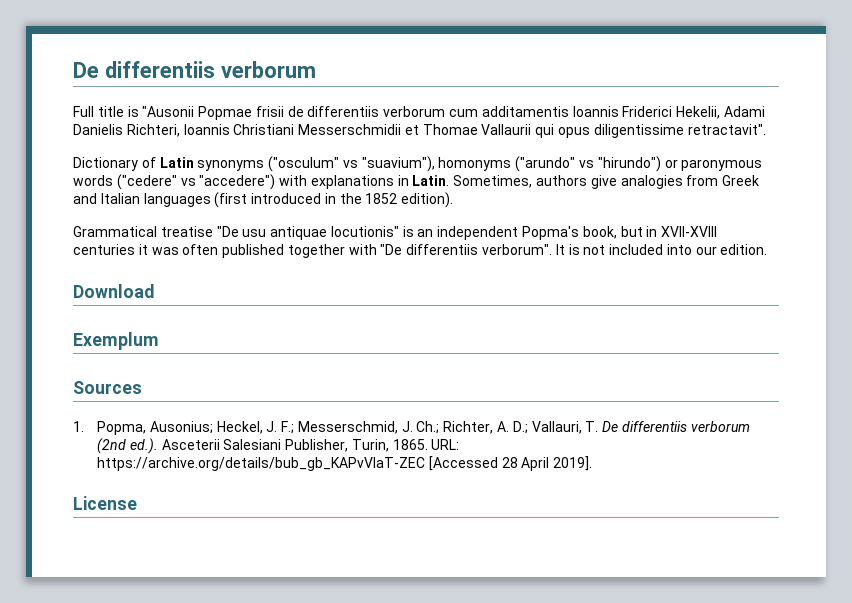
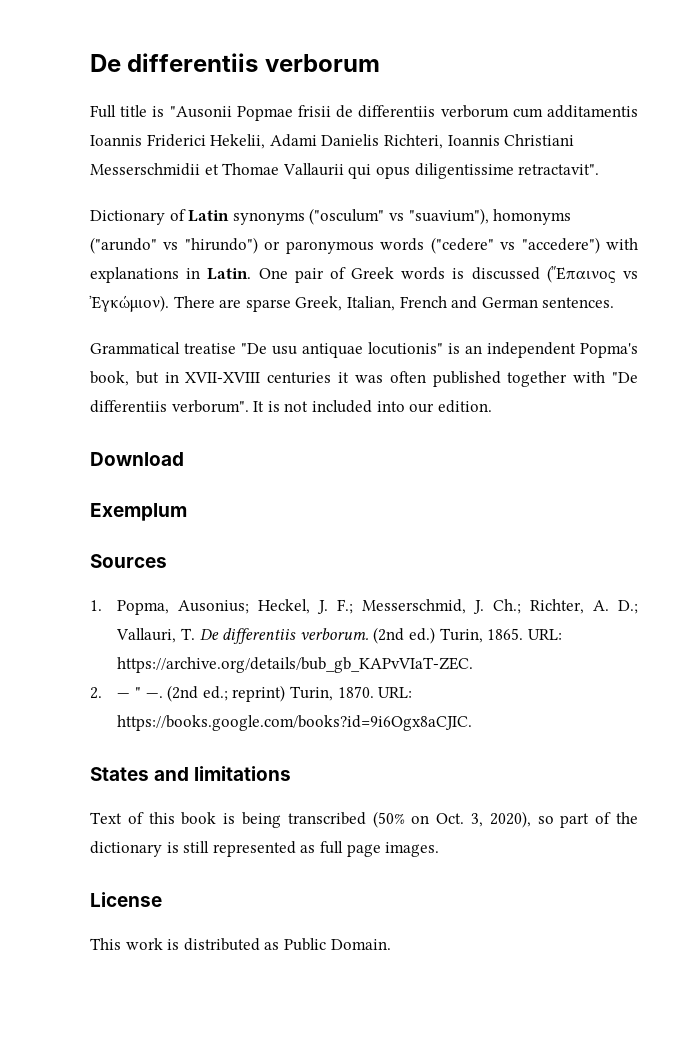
[453,175,760,189] [73,192,454,208] Sometimes, authors give analogies from Greek and Italian languages (first introduced in the 1852 edition). -> [258,265,638,283] [89,295,615,312] One pair of Greek words is discussed (Ἔπαινος vs Ἐγκώμιον). There are sparse Greek, Italian, French and German sentences.
[690,421,750,432] [97,438,460,454] [97,456,593,471] [73,496,137,510] verborum (2nd ed.). Asceterii Salesiani Publisher, Turin, 1865. URL: https://archive.org/details/bub_gb_KAPvVIaT-ZEC [Accessed 28 April 2019]. // License -> [299,627,562,644] [117,657,474,673] [90,685,413,702] [117,715,473,731] [90,766,292,781] [90,811,638,828] [90,841,440,857] [90,892,162,907] [90,938,391,951] verborum. (2nd ed.) Turin, 1865. URL: https://archive.org/details/bub_gb_KAPvVIaT-ZEC. // 2. — " —. (2nd ed.; reprint) Turin, 1870. URL: https://books.google.com/books?id=9i6Ogx8aCJIC. // States and limitations // Text of this book is being transcribed (50% on Oct. 3, 2020), so part of the dictionary is still represented as full page images. // License // This work is distributed as Public Domain.

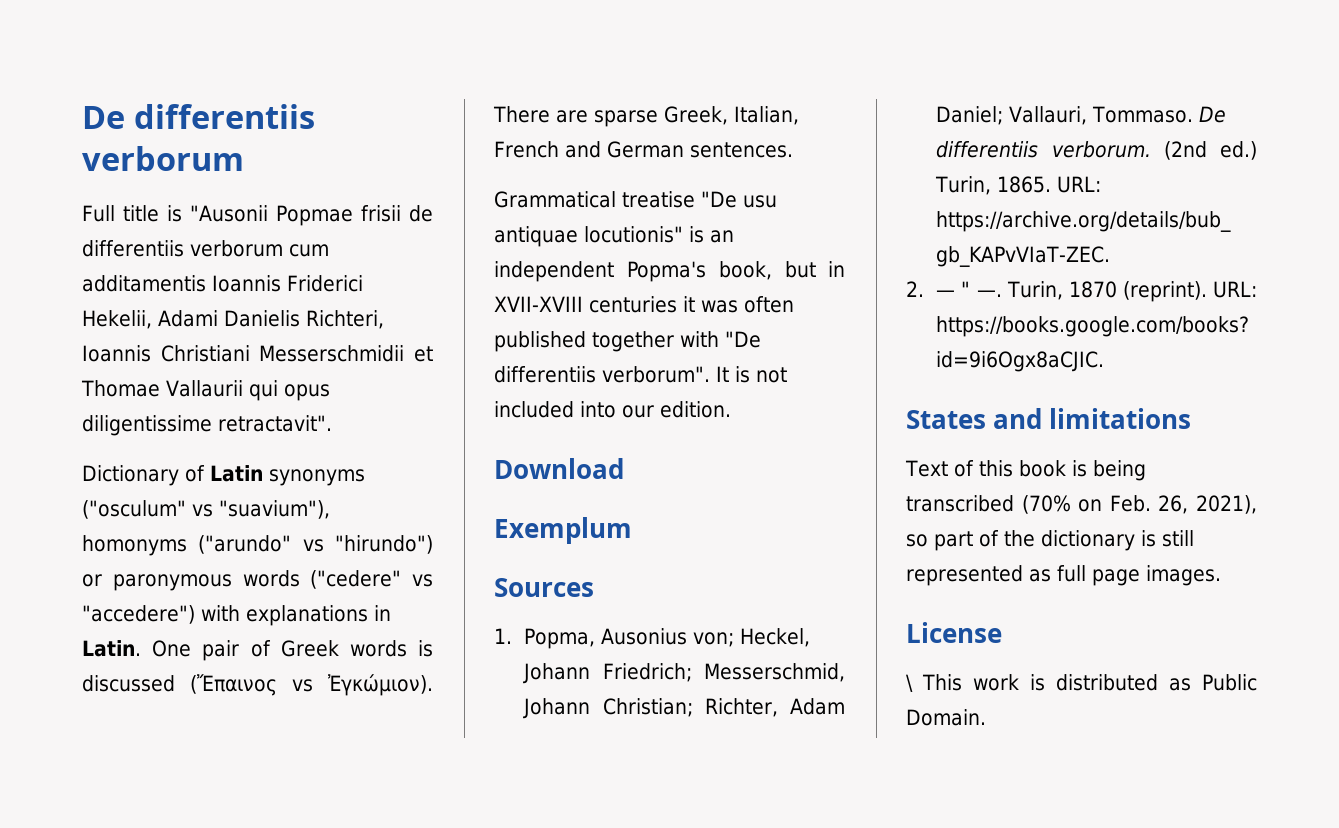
[178,599,638,614] [116,628,195,643] Ausonius; Heckel, J. F.; Messerschmid, J. Ch.; Richter, A. D.; Vallauri, T. -> [601,628,811,647] [523,663,845,684] [523,698,845,719] [936,106,1194,125] Ausonius von; Heckel, Johann Friedrich; Messerschmid, Johann Christian; Richter, Adam Daniel; Vallauri, Tommaso.
[167,685,374,702] (2nd ed.; reprint) Turin, 1870. -> [1006,281,1207,302] Turin, 1870 (reprint).
[372,811,531,828] (50% on Oct. 3, 2020), -> [1021,495,1257,514] (70% on Feb. 26, 2021),
(162, 899) none -> [906,674,913,692] \

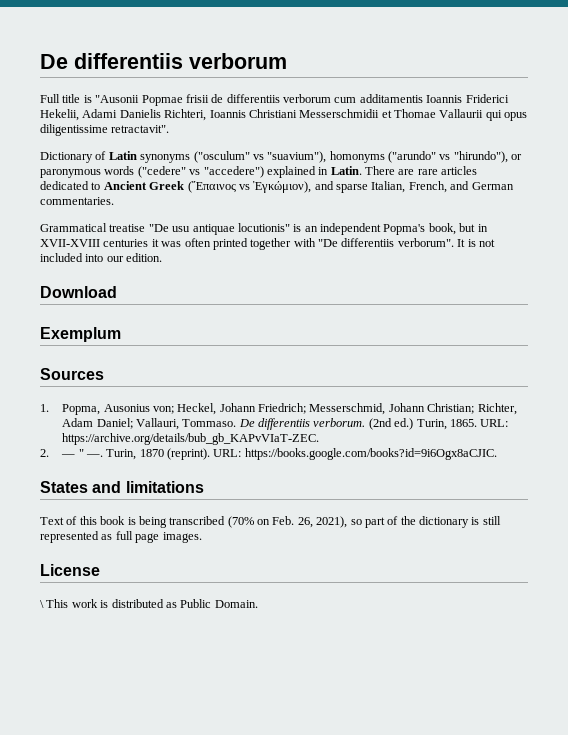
[335,535,433,554] "hirundo") -> [453,151,508,163] "hirundo"),
[201,605,391,626] [82,640,433,661] [82,674,433,696] [493,106,799,127] [494,141,559,158] with explanations in Latin. One pair of Greek words is discussed (Ἔπαινος vs Ἐγκώμιον). There are sparse Greek, Italian, French -> [266,166,478,178] [40,181,447,193] explained in Latin. There are rare articles dedicated to Ancient Greek (Ἔπαινος vs Ἐγκώμιον), and sparse Italian, French,
[689,142,793,158] sentences. -> [40,197,114,205] commentaries.
[494,331,586,352] published -> [212,238,248,250] printed

